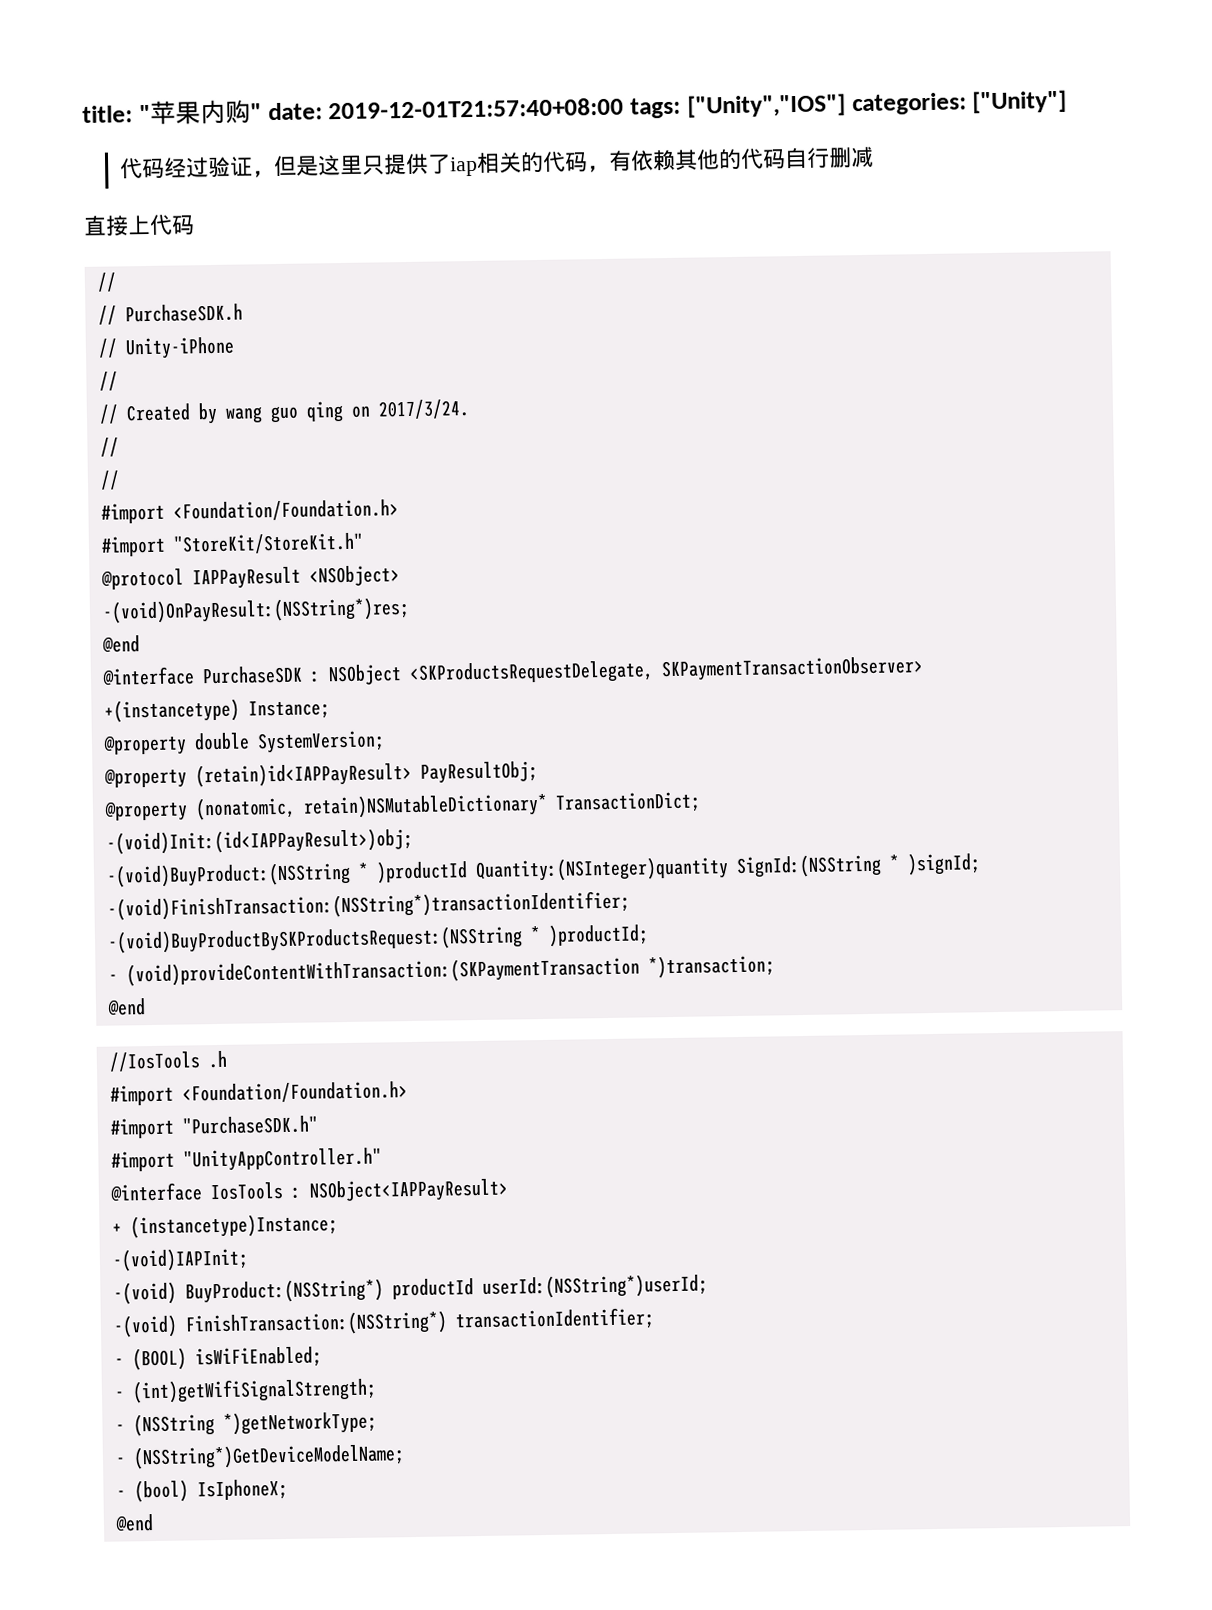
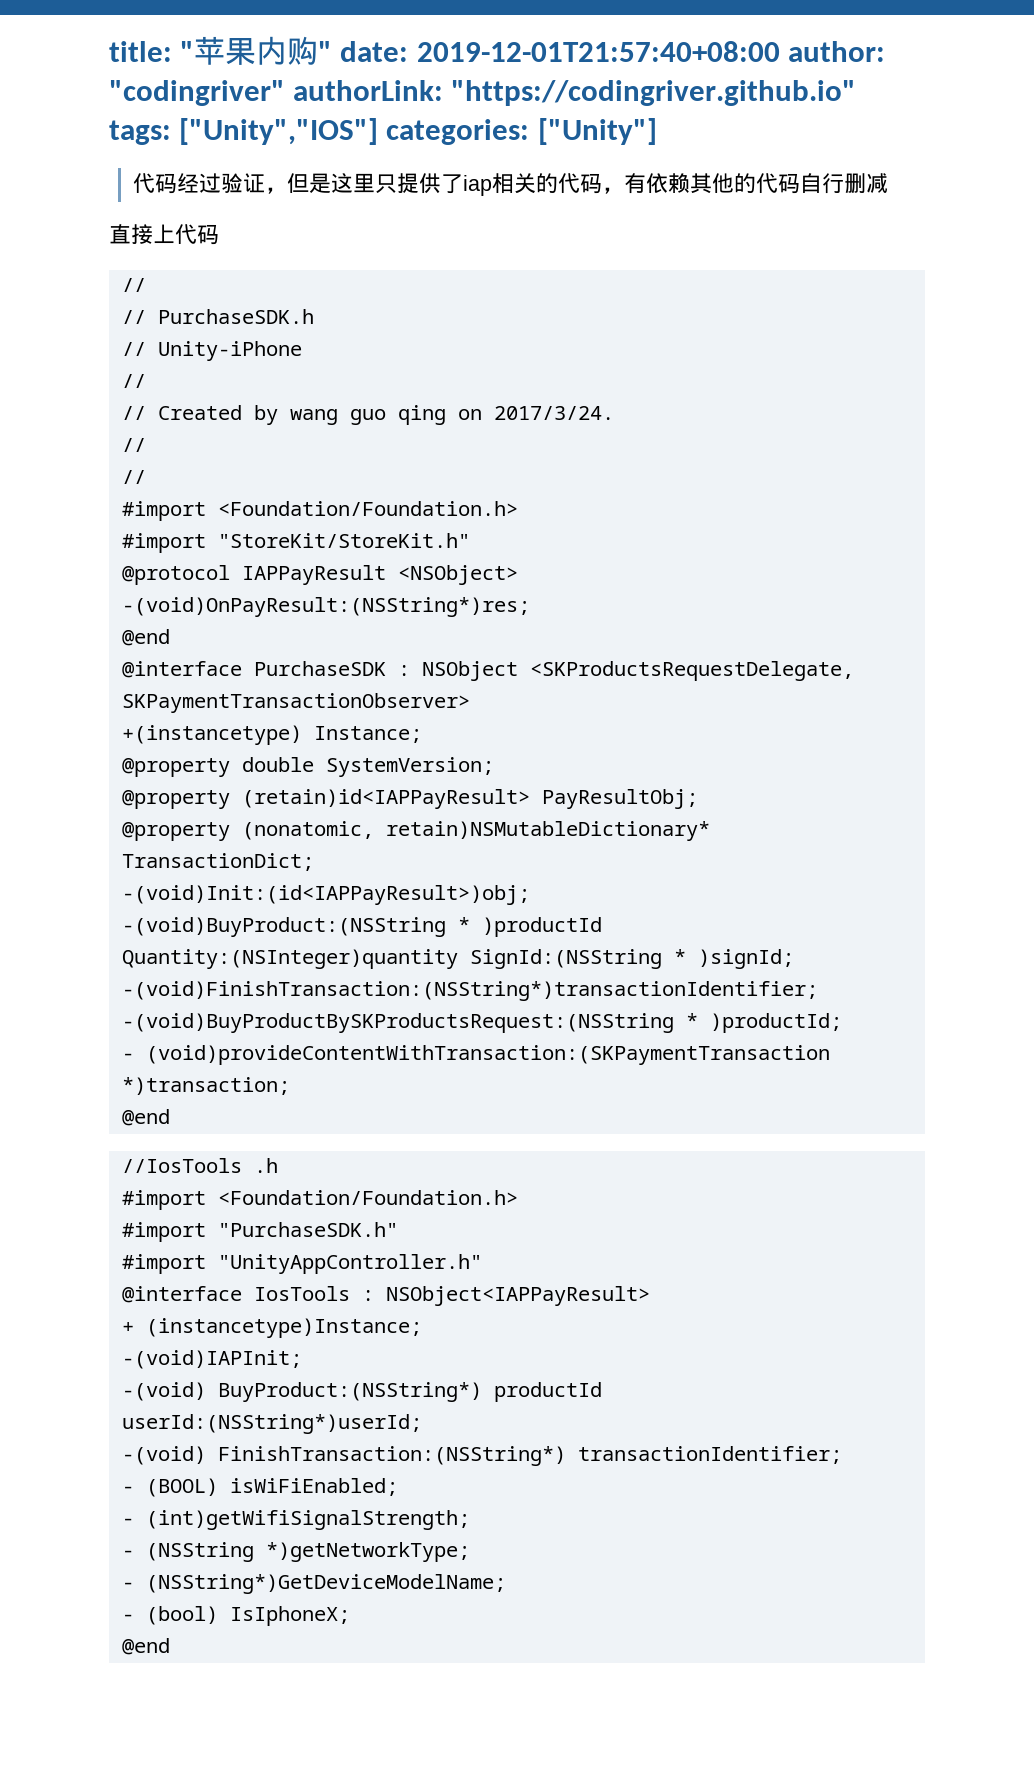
(625, 108) none -> [787,41,885,62] [109,80,857,106] author: "codingriver" authorLink: "https://codingriver.github.io"

